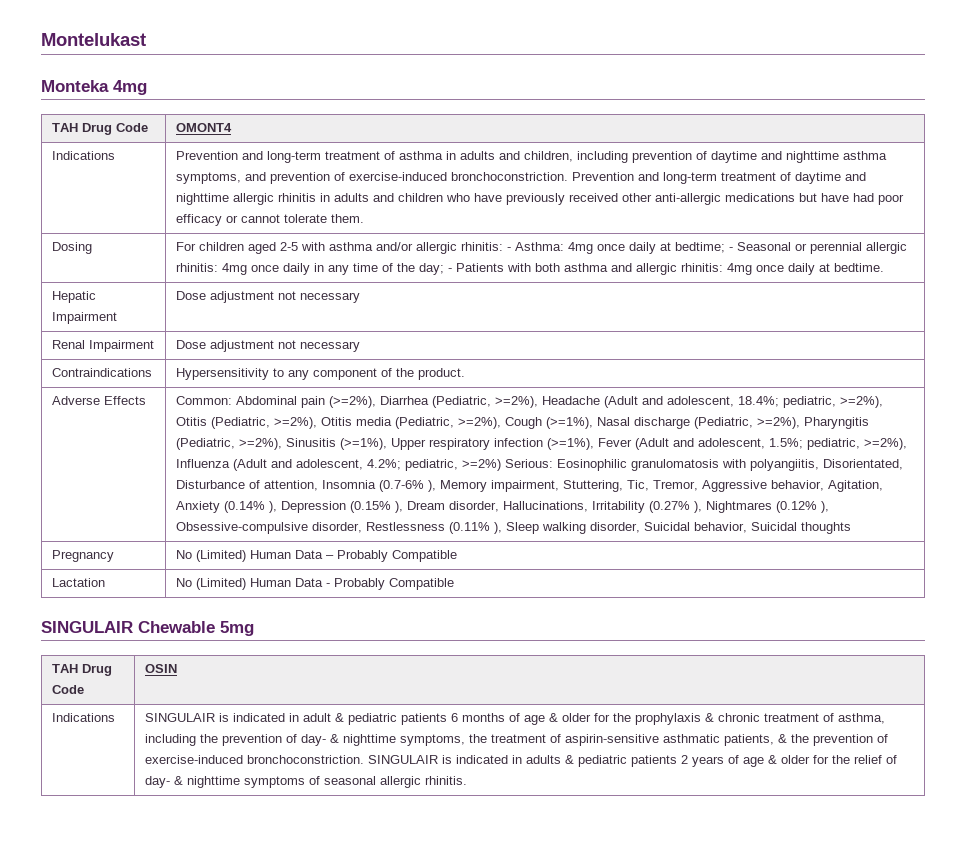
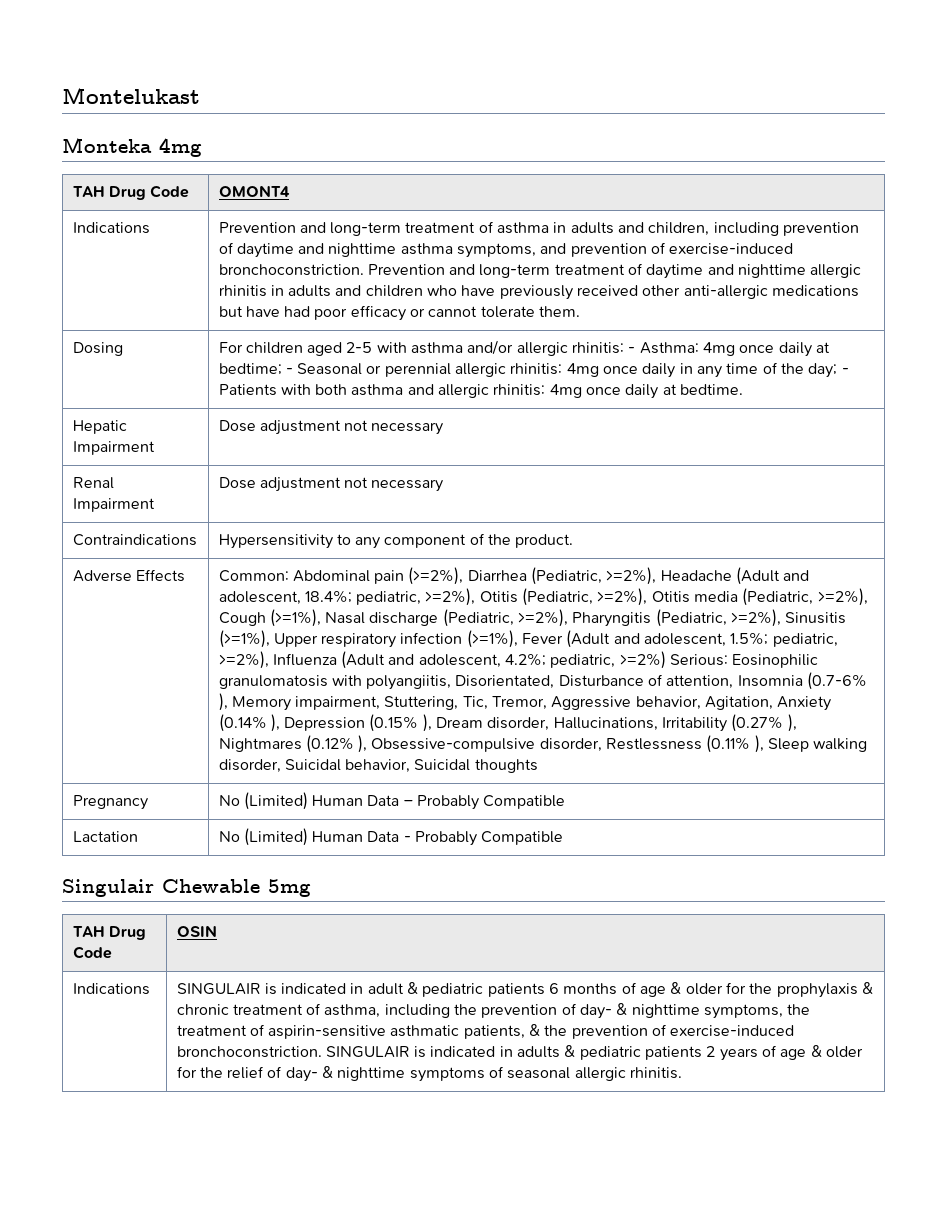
[41,621,133,633] SINGULAIR -> [62,879,154,897] Singulair

